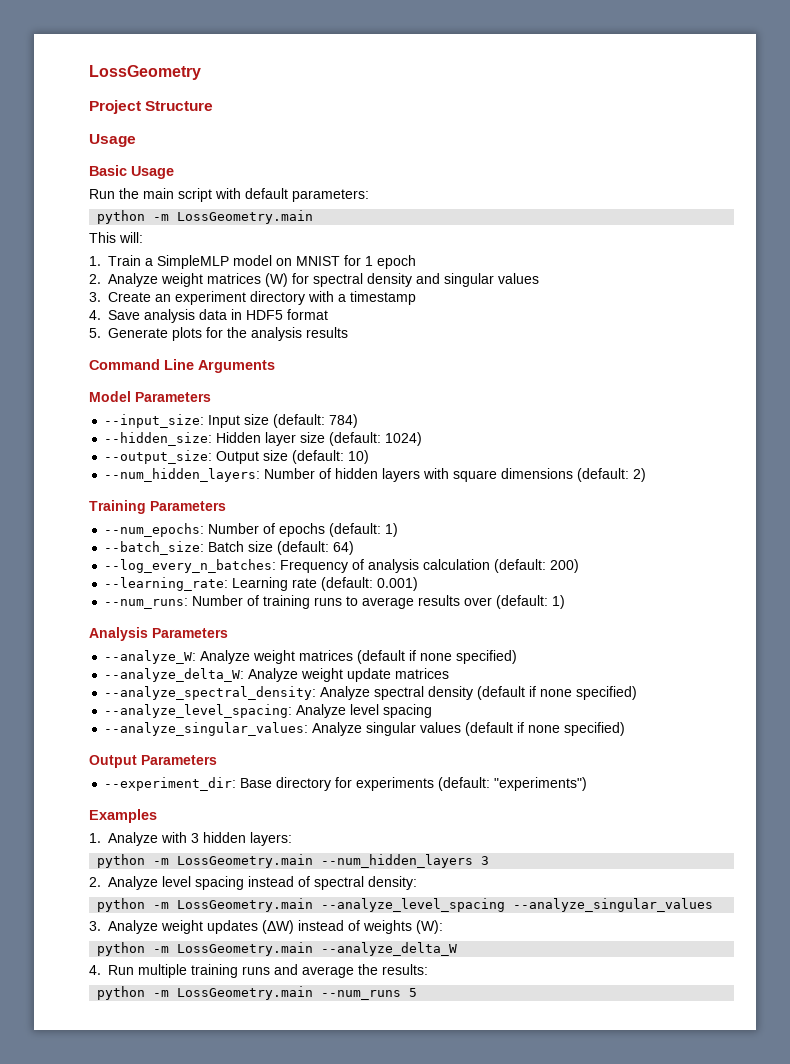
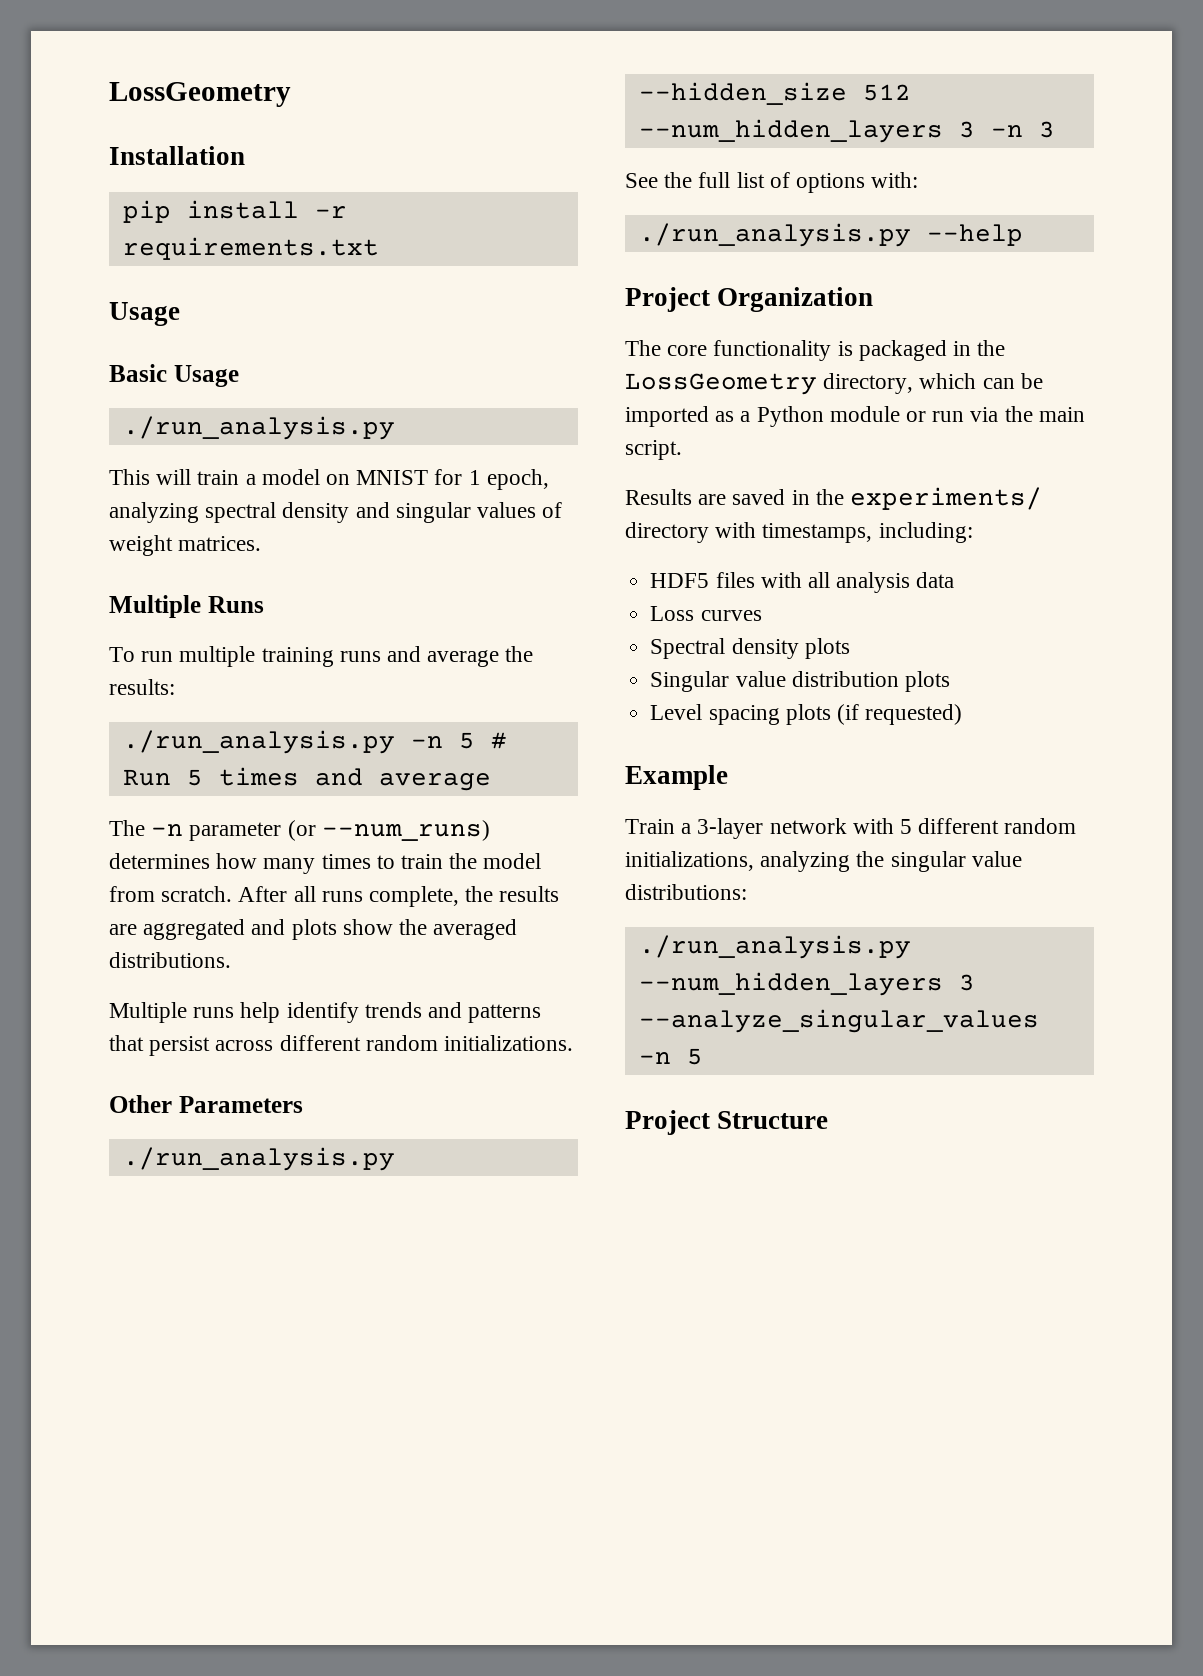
[89,100,214,114] [89,134,136,147] [89,165,174,179] [89,188,369,202] [97,210,314,224] [89,232,143,243] [89,255,230,269] Project Structure // Usage // Basic Usage // Run the main script with default parameters: // python -m LossGeometry.main // This will: // 1. Train a SimpleMLP -> [109,146,245,165] [122,200,347,223] [122,237,379,260] [109,302,180,326] [109,364,239,387] [122,416,395,440] [109,469,256,485] Installation // pip install -r requirements.txt // Usage // Basic Usage // ./run_analysis.py // This will train a
[377,255,417,269] [89,273,310,287] epoch // 2. Analyze weight matrices (W) for -> [486,469,549,490] [109,502,199,523] epoch, analyzing
[89,291,417,305] [89,309,329,323] [89,327,349,341] [89,359,275,373] [89,391,211,402] [104,414,359,428] [104,432,423,446] [104,450,370,464] [104,468,647,482] [89,500,226,514] [104,523,399,537] [104,541,355,555] [104,559,580,573] [104,577,419,591] [104,595,566,609] [89,627,228,641] [104,650,518,664] [104,668,450,682] [104,686,638,700] [104,704,433,718] [104,722,626,736] [89,755,217,768] [104,777,588,791] [89,809,157,823] [89,832,293,846] [97,854,490,868] [89,876,418,890] [97,898,714,912] [89,920,444,934] [97,942,458,956] [89,965,135,975] // 3. Create an experiment directory with a timestamp // 4. Save analysis data in HDF5 format // 5. Generate plots for the analysis results // Command Line Arguments // Model Parameters // --input_size: Input size (default: 784) // --hidden_size: Hidden layer size (default: 1024) // --output_size: Output size (default: 10) // --num_hidden_layers: Number of hidden layers with square dimensions (default: 2) // Training Parameters // --num_epochs: Number of epochs (default: 1) // --batch_size: Batch size (default: 64) // --log_every_n_batches: Frequency of analysis calculation (default: 200) // --learning_rate: Learning rate (default: 0.001) // --num_runs: Number of training runs to average results over (default: 1) // Analysis Parameters // --analyze_W: Analyze weight matrices (default if none specified) // --analyze_delta_W: Analyze weight update matrices // --analyze_spectral_density: Analyze spectral density (default if none specified) // --analyze_level_spacing: Analyze level spacing // --analyze_singular_values: Analyze singular values (default if none specified) // Output Parameters // --experiment_dir: Base directory for experiments (default: "experiments") // Examples // 1. Analyze with 3 hidden layers: // python -m LossGeometry.main --num_hidden_layers 3 // 2. Analyze level spacing instead of spectral density: // python -m LossGeometry.main --analyze_level_spacing --analyze_singular_values // 3. Analyze weight updates (ΔW) instead of weights (W): // python -m LossGeometry.main --analyze_delta_W // 4. Run -> [542,502,563,518] [109,535,262,556] [109,595,264,618] [109,647,174,662] of weight matrices. // Multiple Runs // To run
[97,986,418,1000] python -m LossGeometry.main --num_runs 5 -> [122,730,507,754] [122,767,491,791] [109,820,490,841] [109,853,542,874] [109,886,560,907] [109,919,518,940] [109,952,231,968] [109,1002,542,1023] [109,1035,574,1056] [109,1095,303,1113] [122,1147,395,1171] [638,82,911,105] [638,119,1055,143] [625,172,919,193] [638,223,1023,247] [625,287,874,312] [625,340,1006,361] [625,373,1043,395] [625,406,1085,427] [625,440,682,460] [625,487,1043,510] [625,522,973,543] [650,572,955,593] [650,606,762,621] [650,638,850,659] [650,671,950,692] [650,704,963,725] [625,765,728,790] [625,818,1077,839] [625,851,1022,872] [625,884,747,900] [638,935,911,959] [638,972,975,996] [638,1009,1039,1033] [638,1048,703,1065] [625,1110,829,1135] ./run_analysis.py -n 5 # Run 5 times and average // The -n parameter (or --num_runs) determines how many times to train the model from scratch. After all runs complete, the results are aggregated and plots show the averaged distributions. // Multiple runs help identify trends and patterns that persist across different random initializations. // Other Parameters // ./run_analysis.py --hidden_size 512 --num_hidden_layers 3 -n 3 // See the full list of options with: // ./run_analysis.py --help // Project Organization // The core functionality is packaged in the LossGeometry directory, which can be imported as a Python module or run via the main script. // Results are saved in the experiments/ directory with timestamps, including: // HDF5 files with all analysis data // Loss curves // Spectral density plots // Singular value distribution plots // Level spacing plots (if requested) // Example // Train a 3-layer network with 5 different random initializations, analyzing the singular value distributions: // ./run_analysis.py --num_hidden_layers 3 --analyze_singular_values -n 5 // Project Structure

